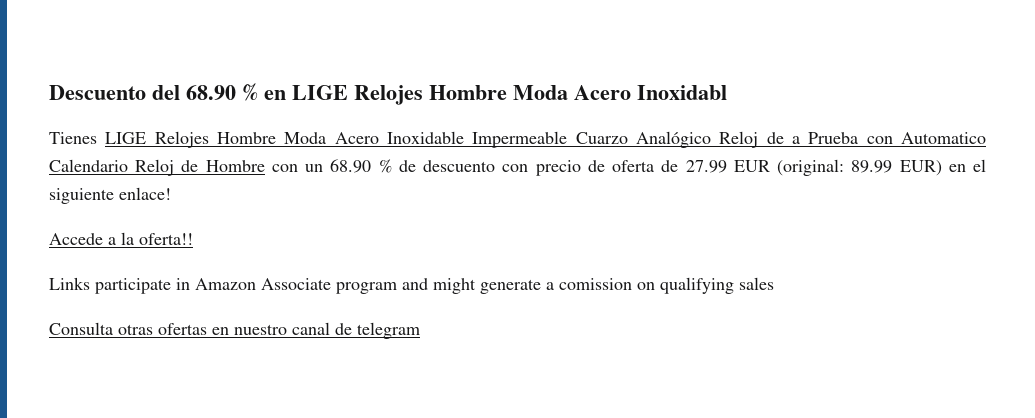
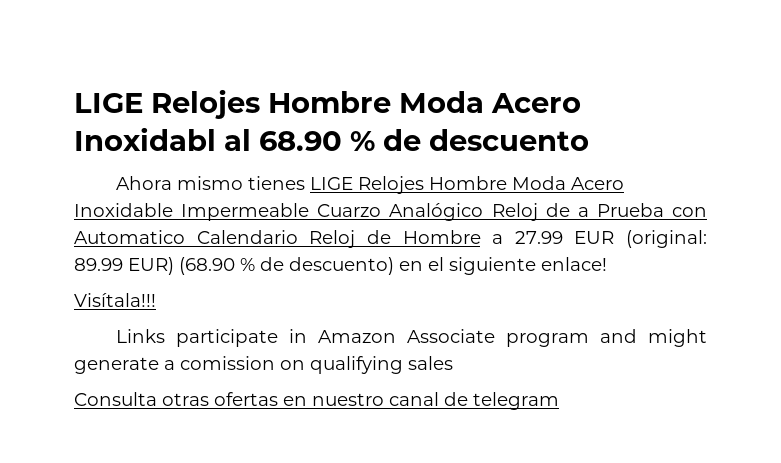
[49,83,286,101] Descuento del 68.90 % en -> (74, 103) none
[49,132,97,144] // Tienes -> [224,129,589,151] [116,176,306,190] al 68.90 % de descuento // Ahora mismo tienes
[271,159,679,176] con un 68.90 % de descuento con precio de oferta de -> [492,234,504,244] a
(942, 168) none -> [179,257,394,275] (68.90 % de descuento)
[49,232,193,245] Accede a la oferta!! -> [74,293,156,307] Visítala!!!

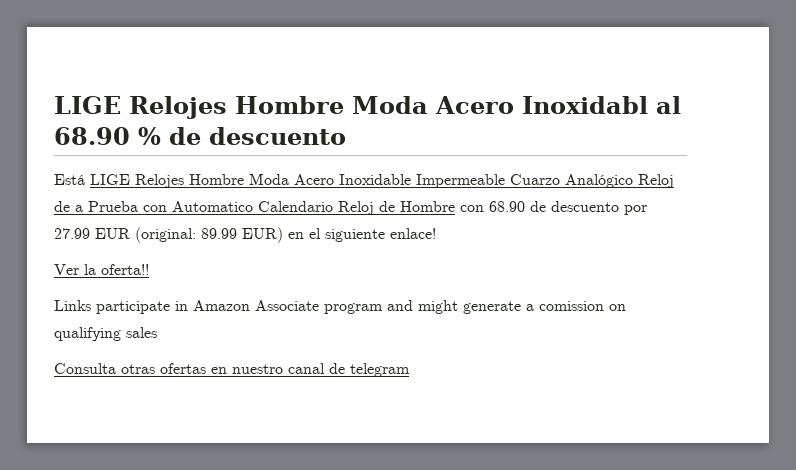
[116,176,306,190] Ahora mismo tienes -> [54,174,85,185] Está
[492,234,504,244] a -> [460,201,647,215] con 68.90 de descuento por
[179,257,394,275] (68.90 % de descuento) -> (283, 235) none
[74,293,156,307] Visítala!!! -> [54,264,149,275] Ver la oferta!!

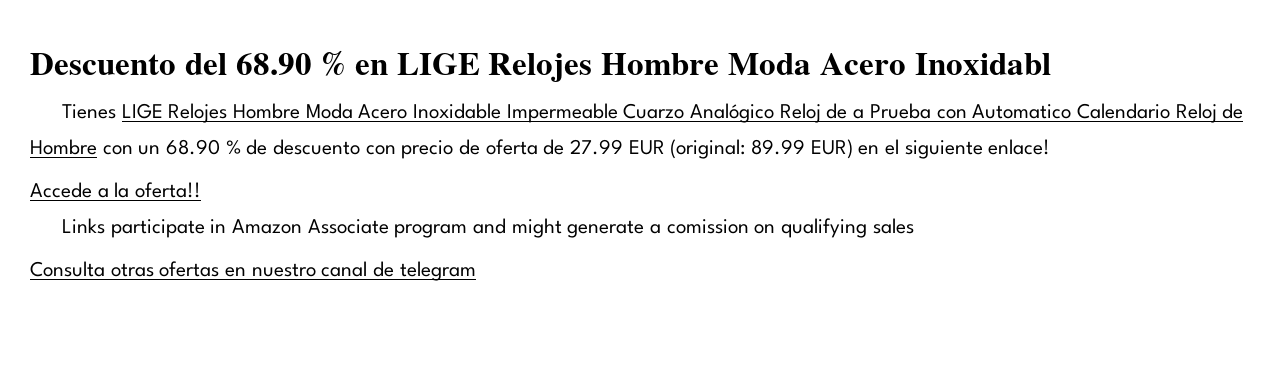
(54, 105) none -> [30,50,388,76] Descuento del 68.90 % en
[656,96,681,114] [54,127,346,145] [54,174,85,185] al 68.90 % de descuento // Está -> [62,104,117,119] // Tienes
[489,201,647,215] 68.90 de descuento por -> [138,139,565,159] un 68.90 % de descuento con precio de oferta de
[54,264,79,275] Ver -> [30,182,109,198] Accede a

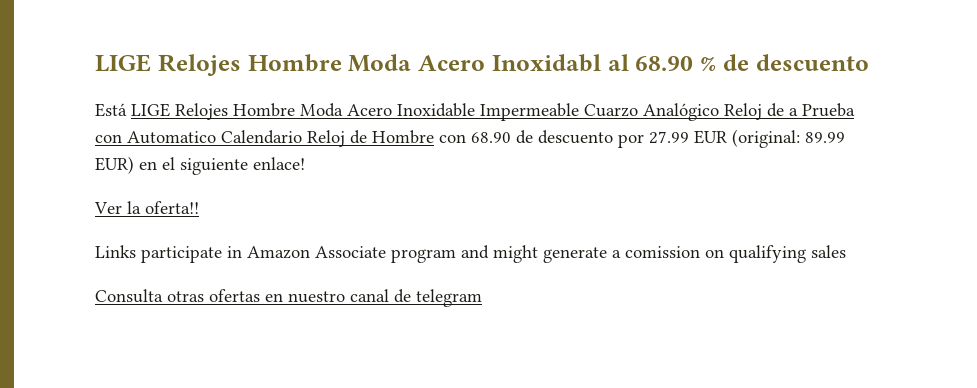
[30,50,388,76] Descuento del 68.90 % en -> (95, 63) none
[62,104,117,119] // Tienes -> [607,54,869,71] [95,103,127,117] al 68.90 % de descuento // Está
[138,139,565,159] un 68.90 % de descuento con precio de oferta de -> [471,130,644,148] 68.90 de descuento por
[30,182,109,198] Accede a -> [94,202,122,214] Ver

